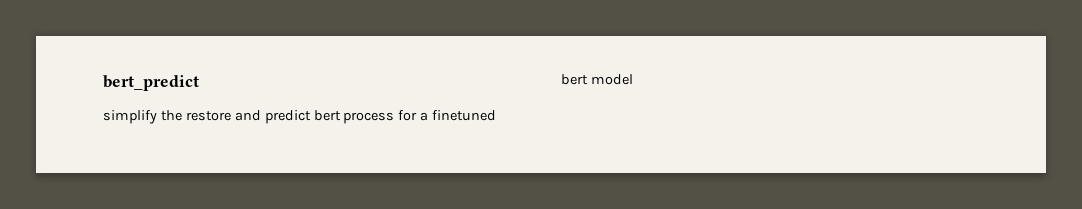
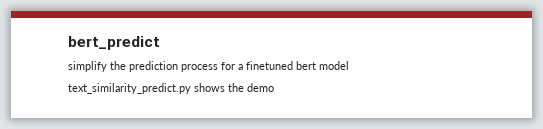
[185,110,341,124] restore and predict bert -> [129,61,178,72] prediction
(633, 79) none -> [68,83,274,94] // text_similarity_predict.py shows the demo

